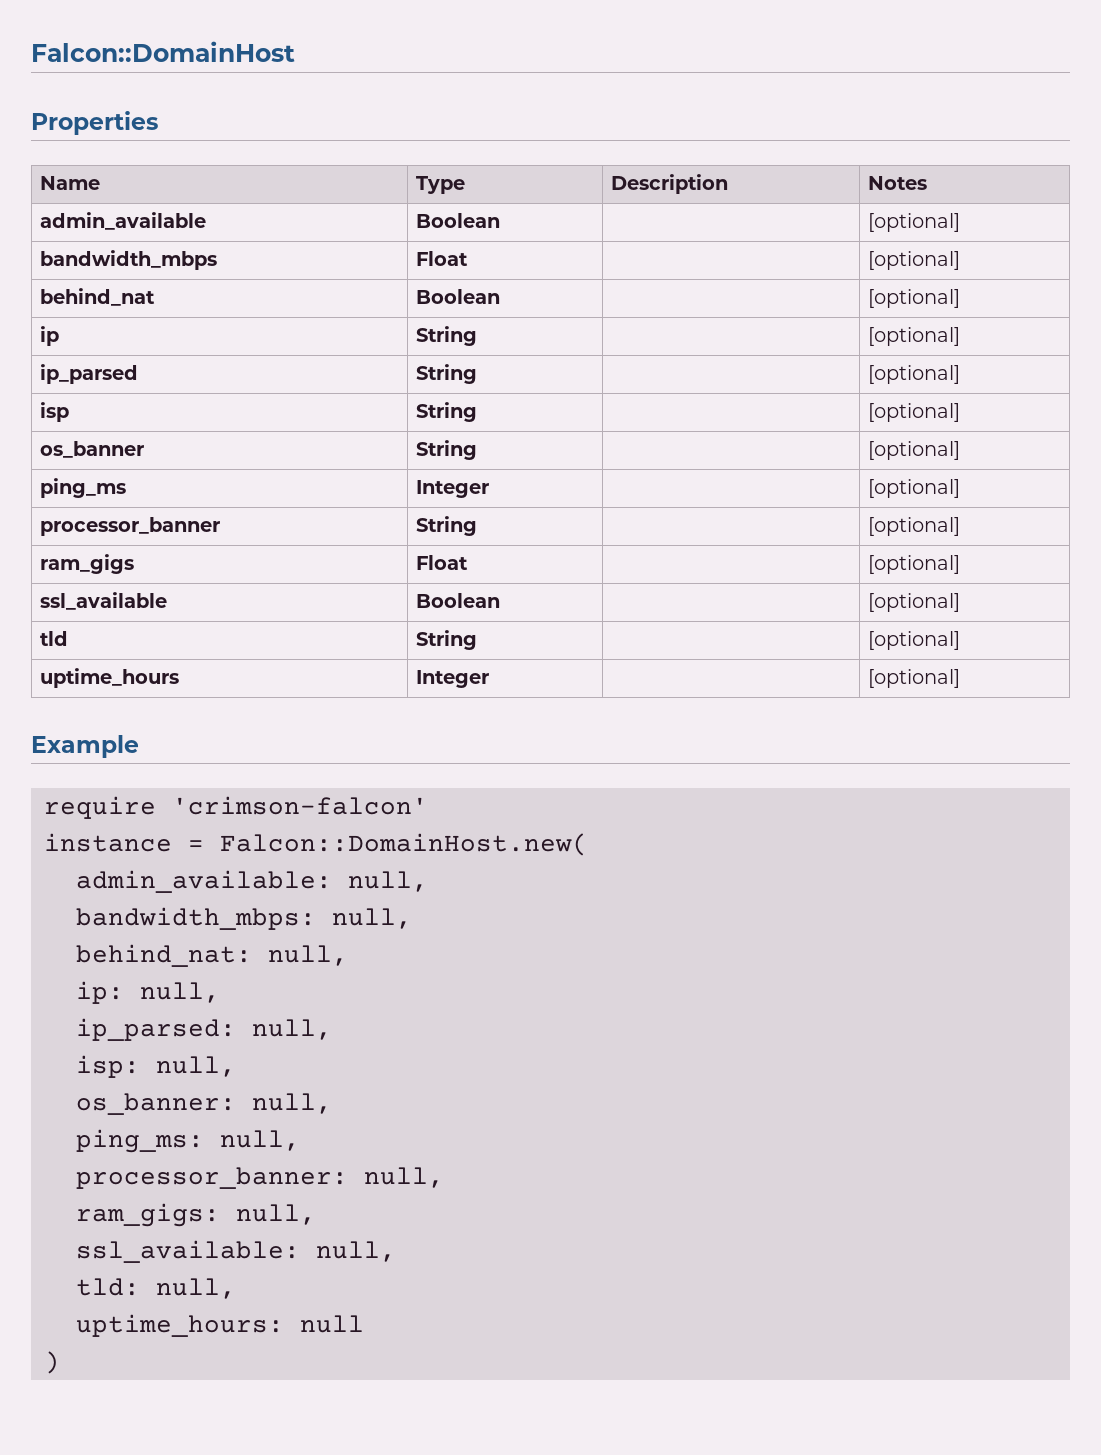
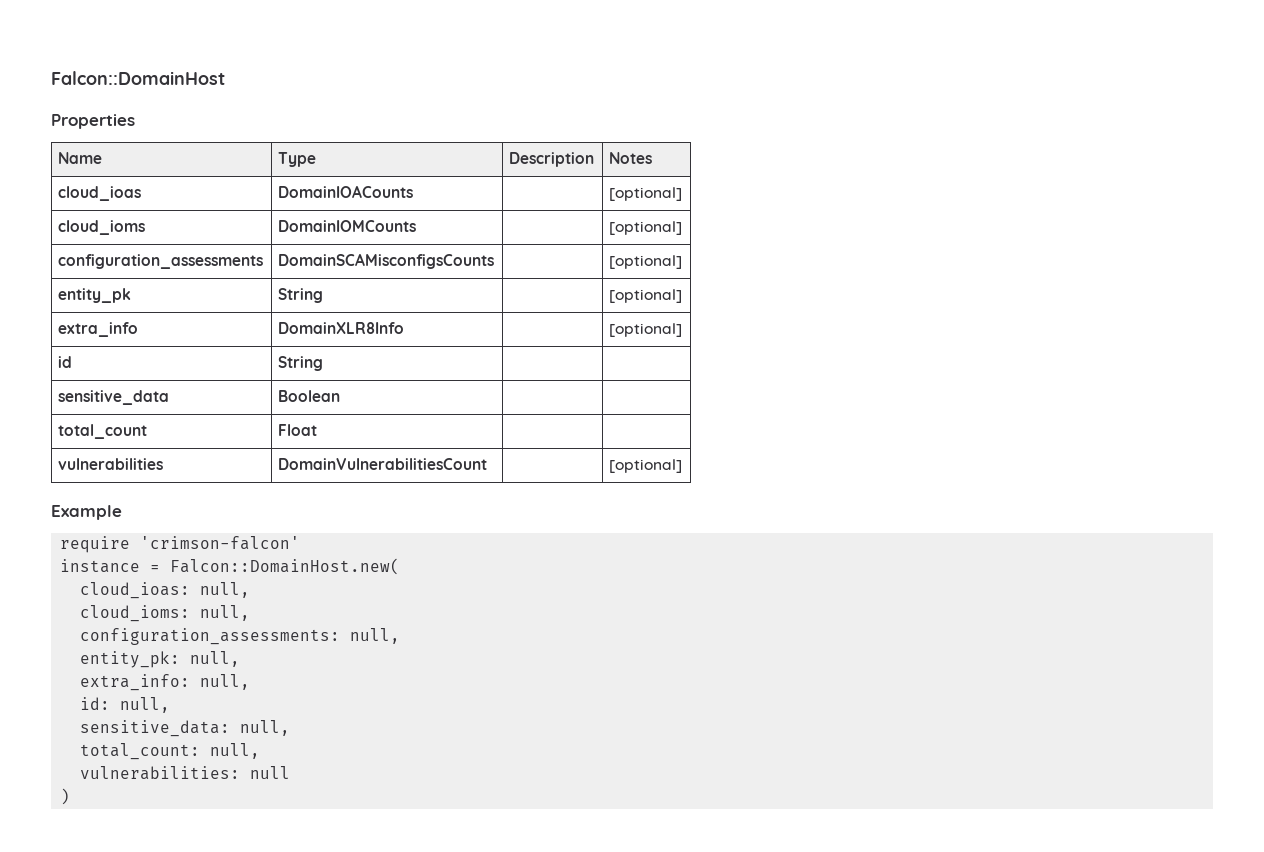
[39,212,206,230] [415,213,500,228] [867,213,960,232] [39,250,217,270] [415,251,468,266] [867,251,960,270] [39,288,155,306] [415,289,500,304] [867,289,960,308] [39,326,59,346] [415,326,477,346] [867,327,960,346] [39,364,138,384] [415,364,477,384] [867,365,960,384] [39,402,69,422] [415,402,477,422] [867,403,960,422] [39,441,144,458] [415,440,477,460] [867,441,960,460] [39,478,126,498] [415,480,489,498] [867,479,960,498] [39,517,220,536] [415,516,477,536] [867,517,960,536] [39,554,134,574] [415,555,468,570] [867,555,960,574] [39,592,167,610] [415,593,500,608] [867,593,960,612] [39,631,68,646] [415,630,477,650] [867,631,960,650] [39,668,179,688] [415,670,489,688] admin_available | Boolean | | [optional] // bandwidth_mbps | Float | | [optional] // behind_nat | Boolean | | [optional] // ip | String | | [optional] // ip_parsed | String | | [optional] // isp | String | | [optional] // os_banner | String | | [optional] // ping_ms | Integer | | [optional] // processor_banner | String | | [optional] // ram_gigs | Float | | [optional] // ssl_available | Boolean | | [optional] // tld | String | | [optional] // uptime_hours | Integer -> [58,186,142,201] [278,185,414,198] [609,187,683,201] [58,220,146,235] [278,220,417,232] [609,221,683,235] [58,254,264,269] [278,253,495,269] [609,255,683,269] [58,288,132,303] [278,288,324,303] [609,289,683,303] [58,322,139,337] [278,322,405,334] [609,323,683,337] [58,356,73,368] [278,356,324,371] [58,390,170,405] [278,390,341,402] [58,424,148,439] [278,424,318,436] [58,458,164,470] [278,458,488,470] cloud_ioas | DomainIOACounts | | [optional] // cloud_ioms | DomainIOMCounts | | [optional] // configuration_assessments | DomainSCAMisconfigsCounts | | [optional] // entity_pk | String | | [optional] // extra_info | DomainXLR8Info | | [optional] // id | String | | // sensitive_data | Boolean | | // total_count | Float | | // vulnerabilities | DomainVulnerabilitiesCount
[75,870,428,893] [75,907,412,930] [75,944,348,967] [75,981,220,1004] [75,1018,332,1041] [75,1055,236,1078] [75,1093,332,1115] [75,1129,300,1153] [75,1167,444,1189] [75,1203,316,1227] [75,1240,396,1263] [75,1278,236,1299] [75,1314,284,1337] admin_available: null, // bandwidth_mbps: null, // behind_nat: null, // ip: null, // ip_parsed: null, // isp: null, // os_banner: null, // ping_ms: null, // processor_banner: null, // ram_gigs: null, // ssl_available: null, // tld: null, // uptime_hours: -> [80,582,251,599] [80,605,251,622] [80,628,401,645] [80,651,241,668] [80,674,251,691] [80,697,171,713] [80,720,291,737] [80,743,261,760] [80,766,241,780] cloud_ioas: null, // cloud_ioms: null, // configuration_assessments: null, // entity_pk: null, // extra_info: null, // id: null, // sensitive_data: null, // total_count: null, // vulnerabilities:

